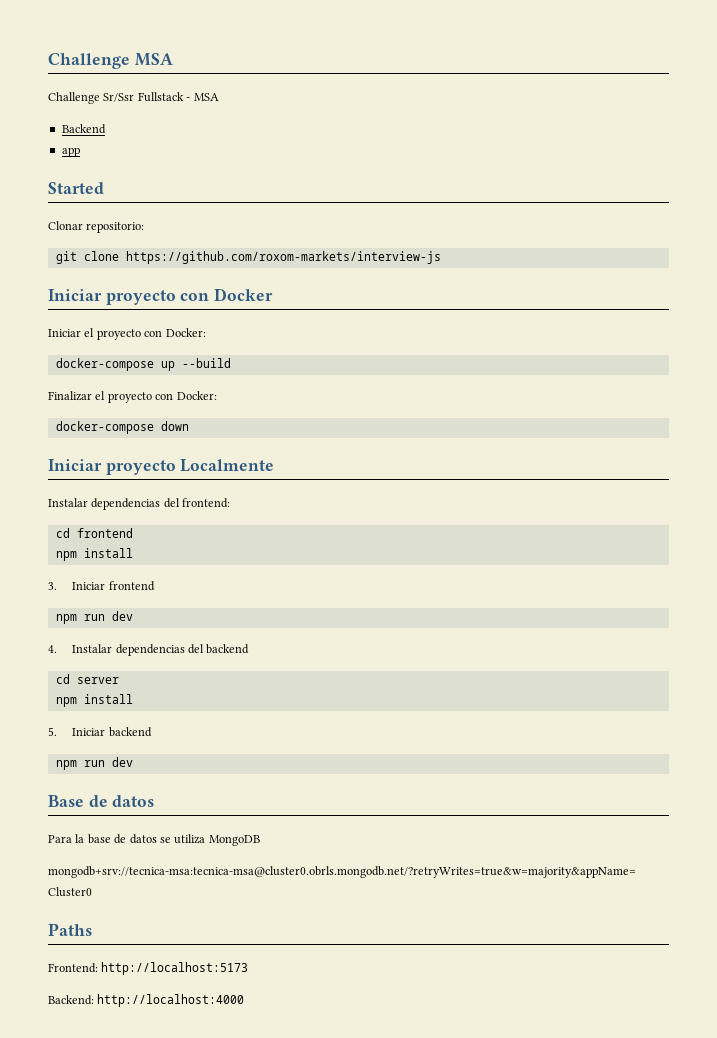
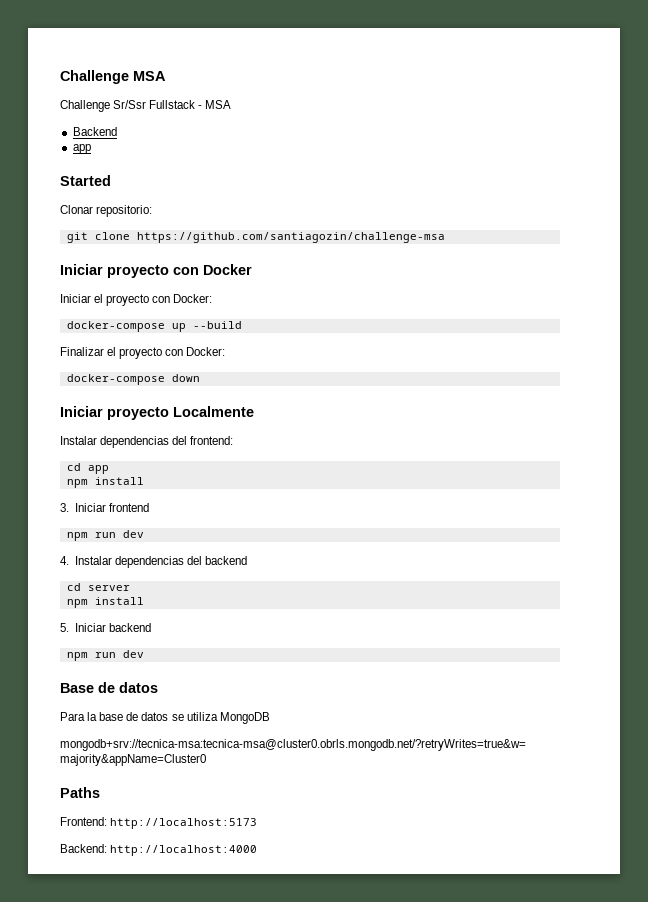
[125,251,441,264] https://github.com/roxom-markets/interview-js -> [136,232,445,243] https://github.com/santiagozin/challenge-msa
[76,528,133,538] frontend -> [87,465,109,474] app

